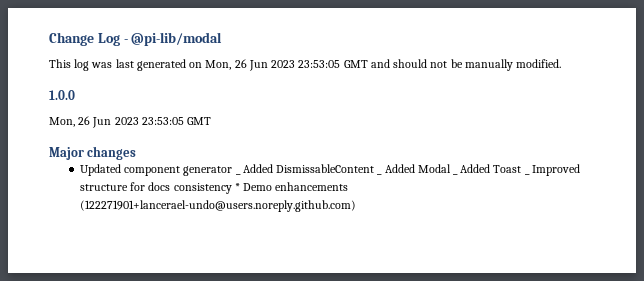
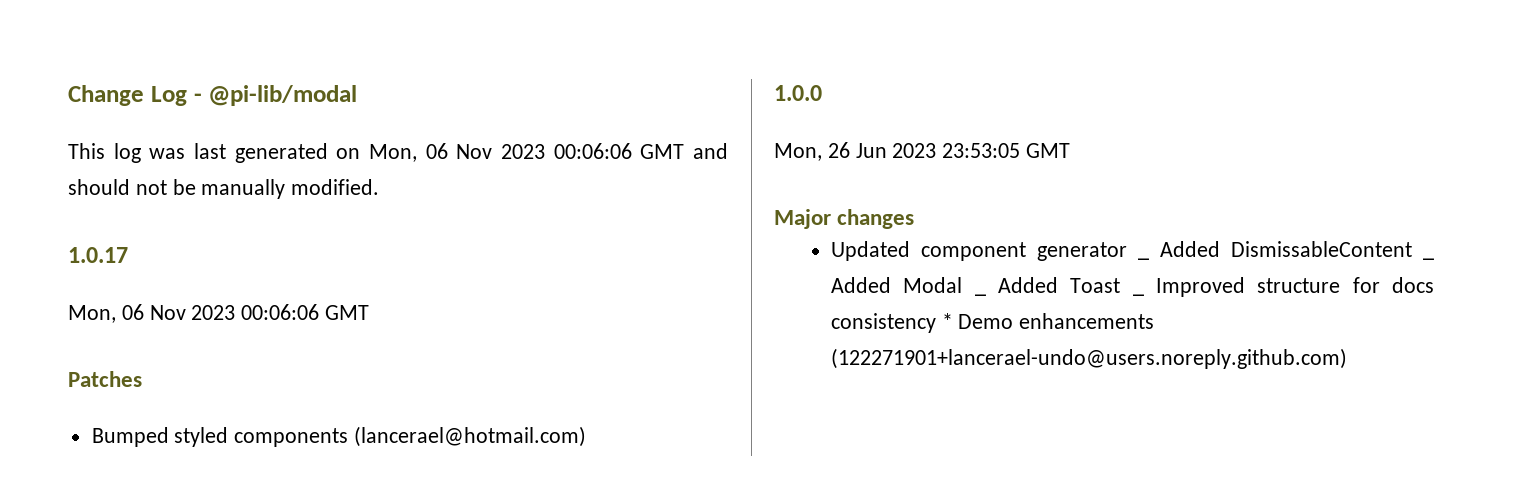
[234,59,341,71] 26 Jun 2023 23:53:05 -> [425,143,632,159] 06 Nov 2023 00:06:06
(562, 63) none -> [68,247,128,263] [68,304,370,323] [68,371,142,387] [91,426,587,447] // 1.0.17 // Mon, 06 Nov 2023 00:06:06 GMT // Patches // Bumped styled components (lancerael@hotmail.com)

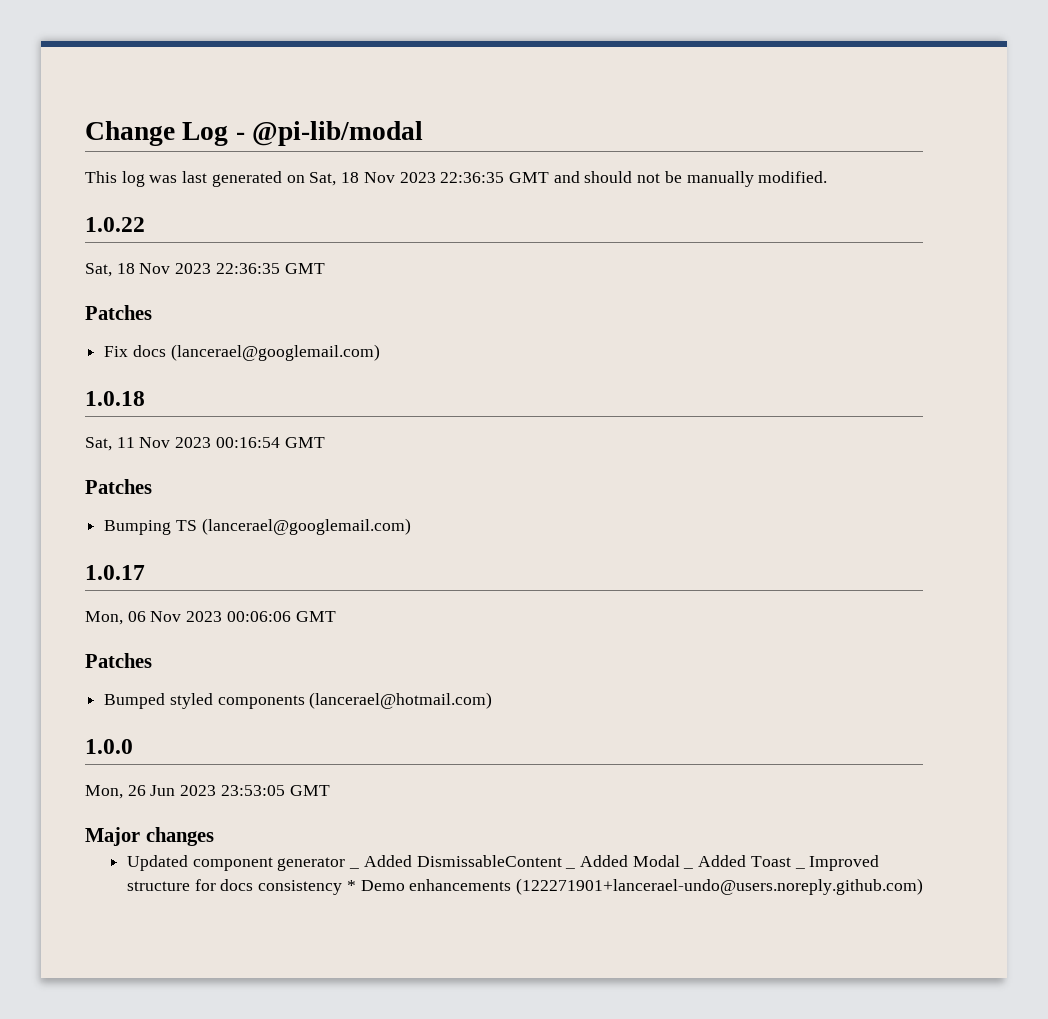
[369,143,632,162] Mon, 06 Nov 2023 00:06:06 -> [309,172,505,186] Sat, 18 Nov 2023 22:36:35
(380, 187) none -> [85,217,145,232] [85,263,325,277] [85,305,152,320] [104,344,380,361] [85,391,145,406] [85,437,325,451] [85,479,152,494] [104,518,411,535] // 1.0.22 // Sat, 18 Nov 2023 22:36:35 GMT // Patches // Fix docs (lancerael@googlemail.com) // 1.0.18 // Sat, 11 Nov 2023 00:16:54 GMT // Patches // Bumping TS (lancerael@googlemail.com)

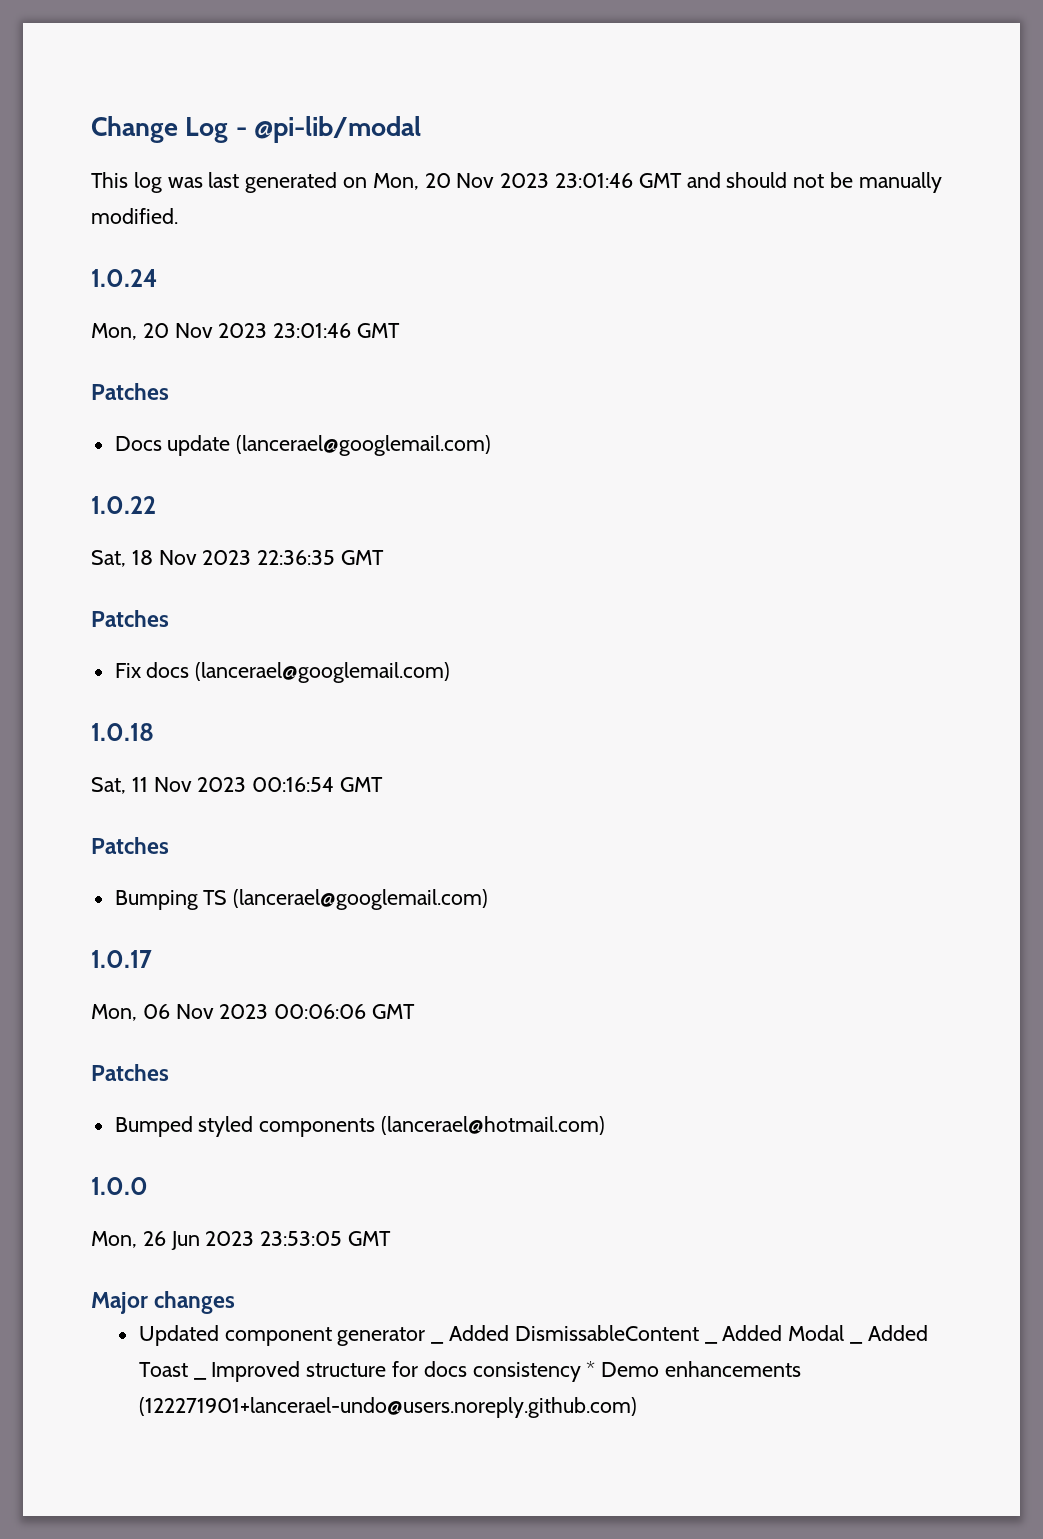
[309,172,505,186] Sat, 18 Nov 2023 22:36:35 -> [372,173,634,190] Mon, 20 Nov 2023 23:01:46
(828, 177) none -> [91,269,158,287] [91,323,401,340] [91,383,169,400] [114,435,492,456] // 1.0.24 // Mon, 20 Nov 2023 23:01:46 GMT // Patches // Docs update (lancerael@googlemail.com)

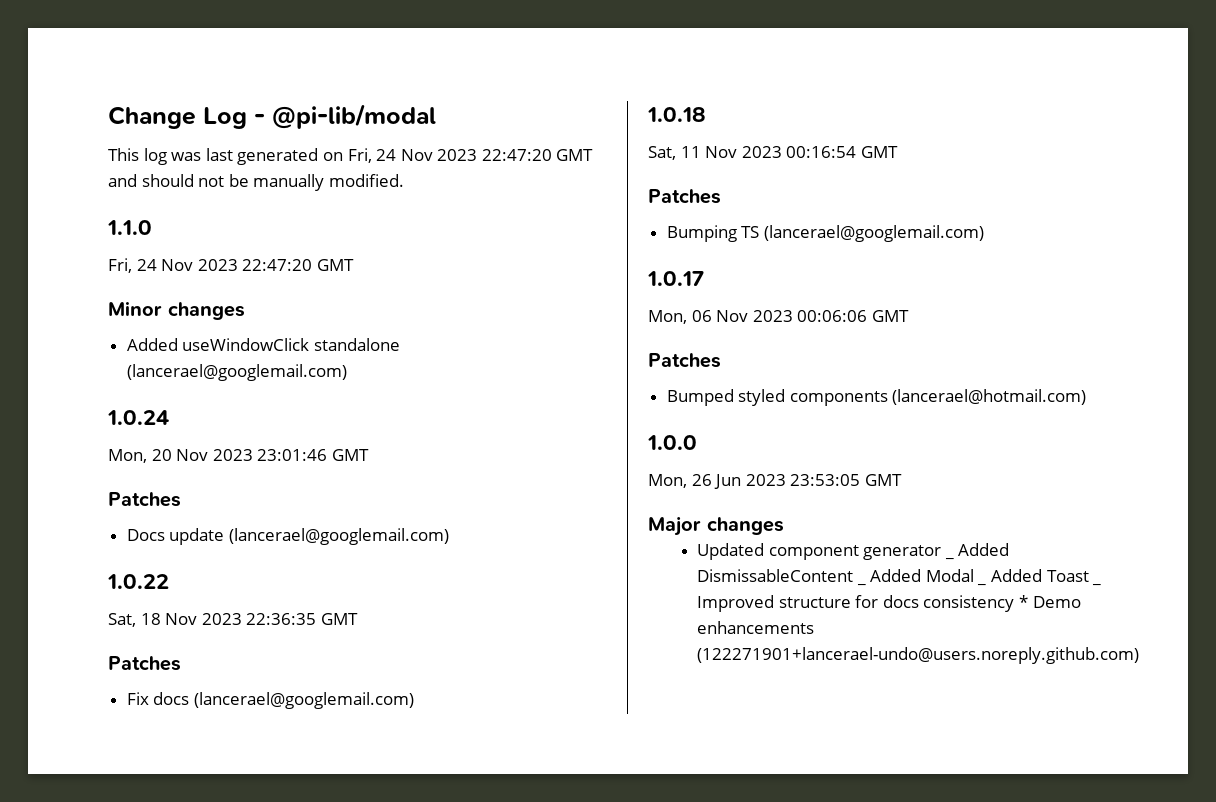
[372,173,634,190] Mon, 20 Nov 2023 23:01:46 -> [347,148,552,163] Fri, 24 Nov 2023 22:47:20
(178, 216) none -> [107,220,152,235] [108,258,354,273] [108,301,245,320] [126,338,400,351] [126,364,347,381] // 1.1.0 // Fri, 24 Nov 2023 22:47:20 GMT // Minor changes // Added useWindowClick standalone (lancerael@googlemail.com)

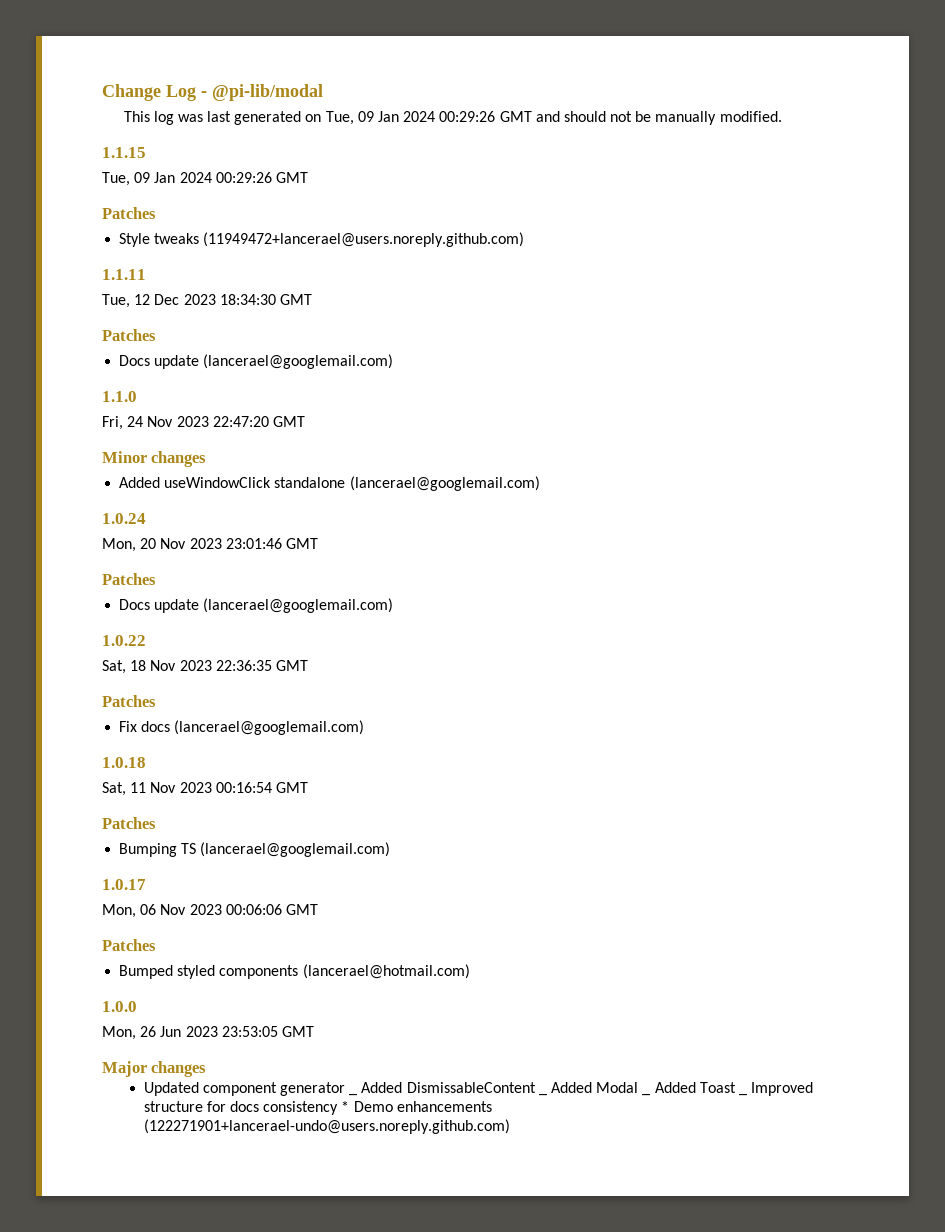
[347,148,552,163] Fri, 24 Nov 2023 22:47:20 -> [325,111,496,125] Tue, 09 Jan 2024 00:29:26
(404, 180) none -> [102,147,146,158] [102,172,308,186] [102,207,156,219] [119,232,525,247] [102,269,146,280] [102,294,312,308] [102,329,156,341] [119,354,394,369] // 1.1.15 // Tue, 09 Jan 2024 00:29:26 GMT // Patches // Style tweaks (11949472+lancerael@users.noreply.github.com) // 1.1.11 // Tue, 12 Dec 2023 18:34:30 GMT // Patches // Docs update (lancerael@googlemail.com)

